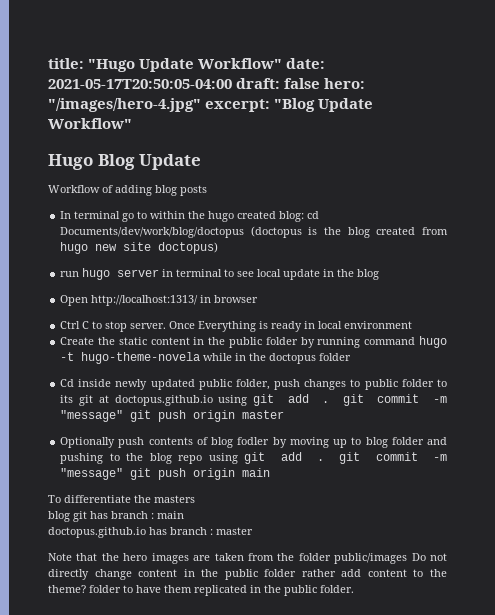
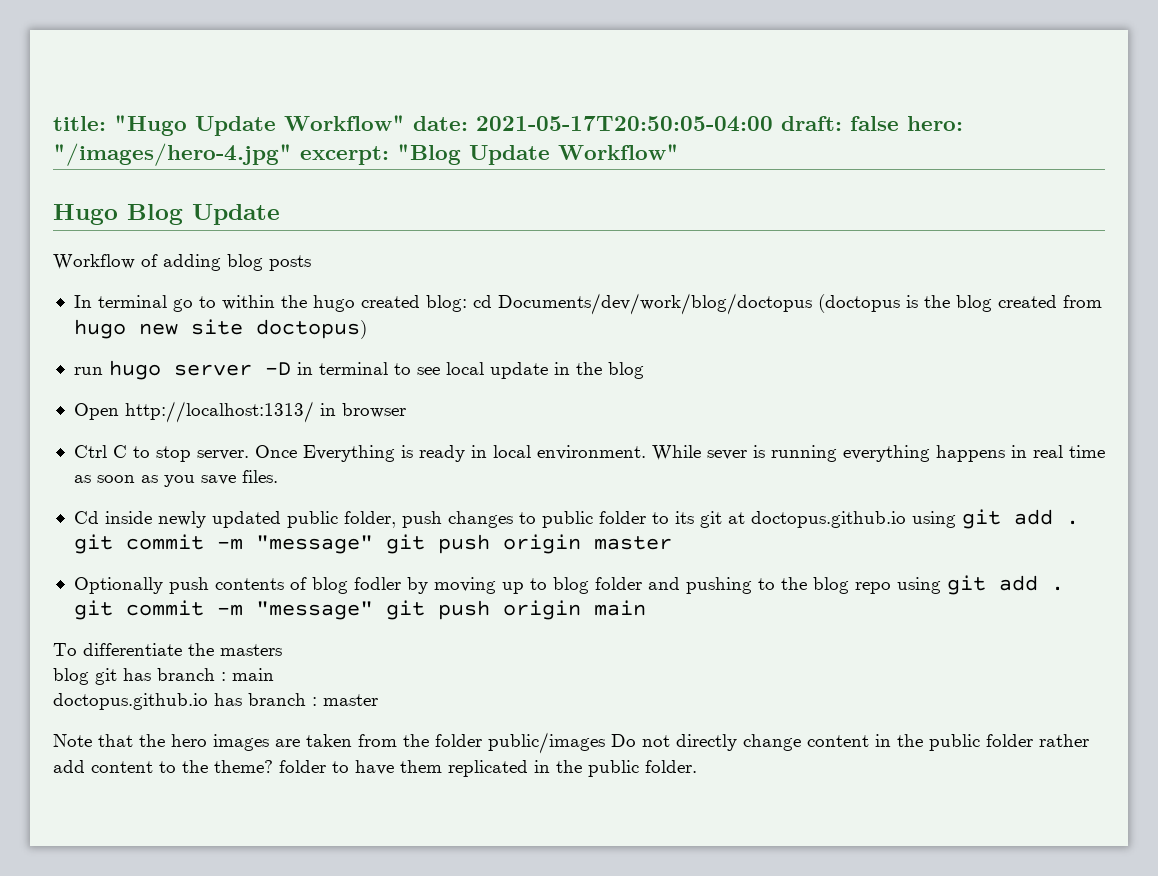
(160, 273) none -> [264,362,291,375] -D
[344,321,413,329] [60,336,448,348] [60,352,352,364] environment // Create the static content in the public folder by running command hugo -t hugo-theme-novela while in the doctopus folder -> [536,445,1105,462] [73,470,278,487] environment. While sever is running everything happens in real time as soon as you save files.

